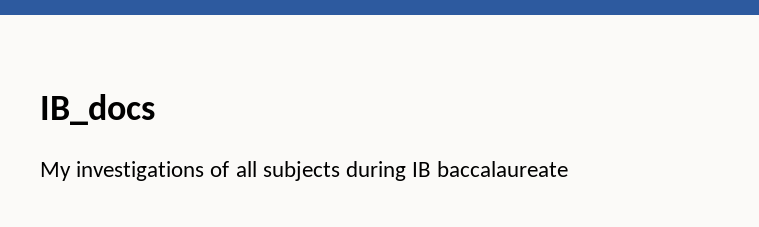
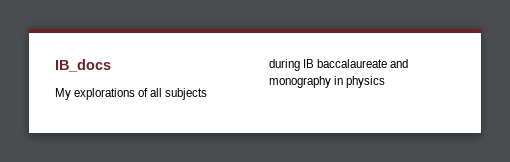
[76,161,205,181] investigations -> [74,88,136,100] explorations
(569, 169) none -> [390,59,409,68] [269,76,386,88] and monography in physics

